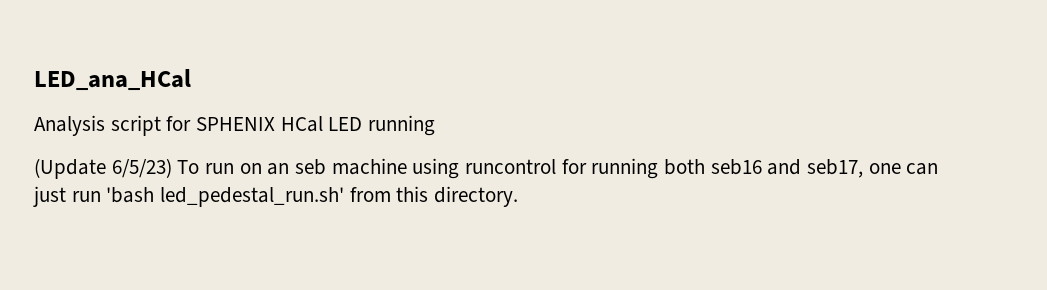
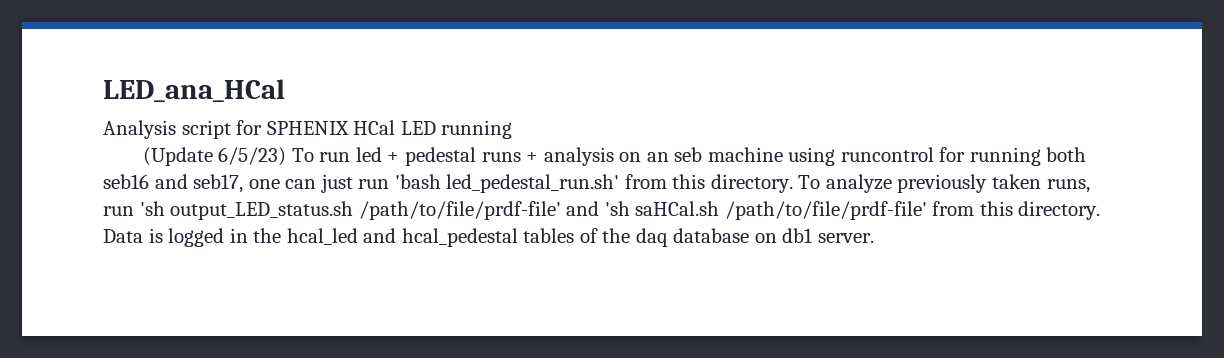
(235, 168) none -> [355,147,614,166] led + pedestal runs + analysis
(519, 196) none -> [798,174,1090,193] [103,201,1101,220] [103,228,875,247] To analyze previously taken runs, run 'sh output_LED_status.sh /path/to/file/prdf-file' and 'sh saHCal.sh /path/to/file/prdf-file' from this directory. Data is logged in the hcal_led and hcal_pedestal tables of the daq database on db1 server.

